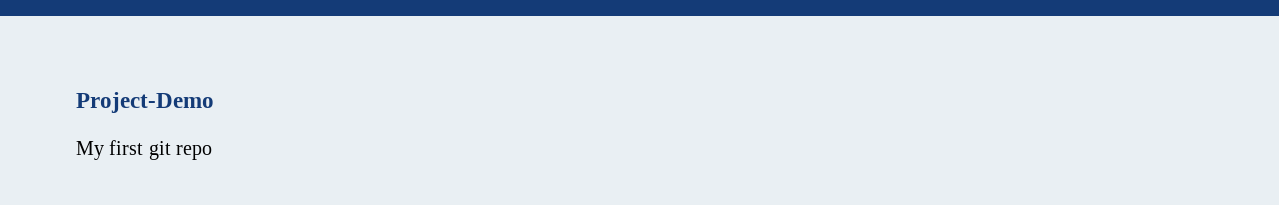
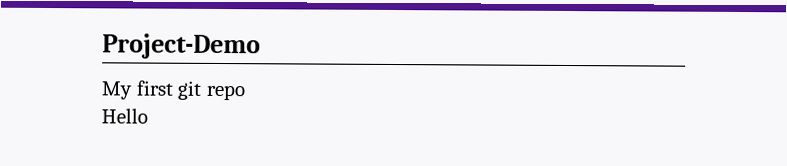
(213, 152) none -> [101,108,148,124] // Hello

